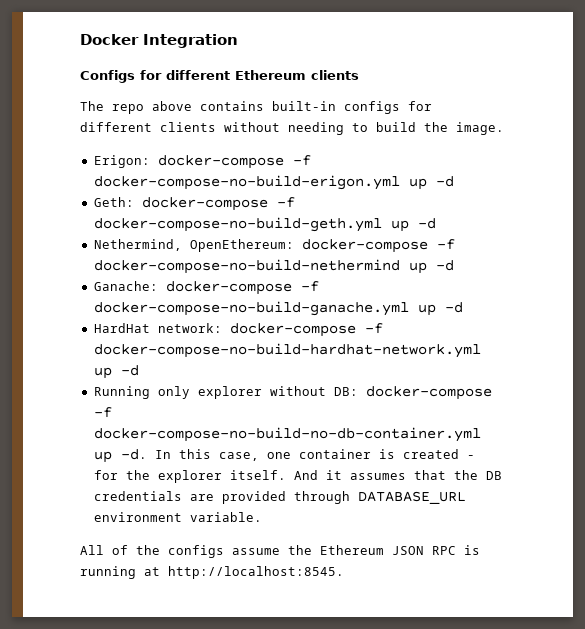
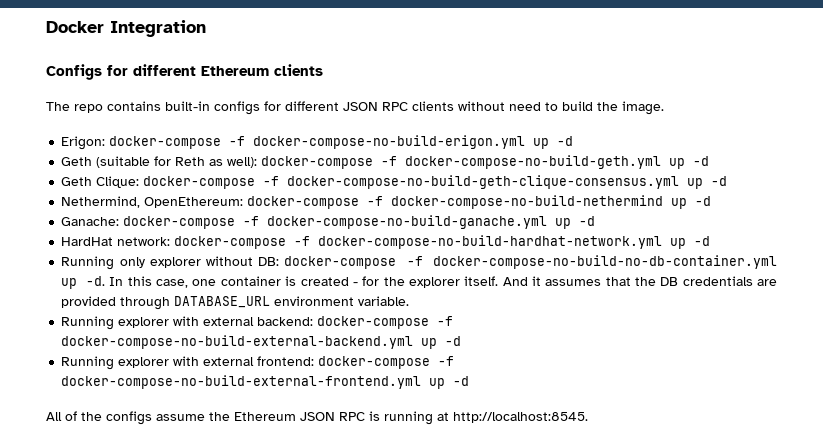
[152,101,192,111] above -> (103, 108) none
(152, 127) none -> [343,102,408,111] JSON RPC
[288,122,344,135] needing -> [509,102,541,111] need
[93,197,134,207] Geth: -> [61,156,258,168] Geth (suitable for Reth as well):
(436, 223) none -> [61,175,728,189] // Geth Clique: docker-compose -f docker-compose-no-build-geth-clique-consensus.yml up -d
(262, 517) none -> [61,316,454,330] [61,335,462,349] [61,356,455,370] [61,375,470,389] // Running explorer with external backend: docker-compose -f docker-compose-no-build-external-backend.yml up -d // Running explorer with external frontend: docker-compose -f docker-compose-no-build-external-frontend.yml up -d

